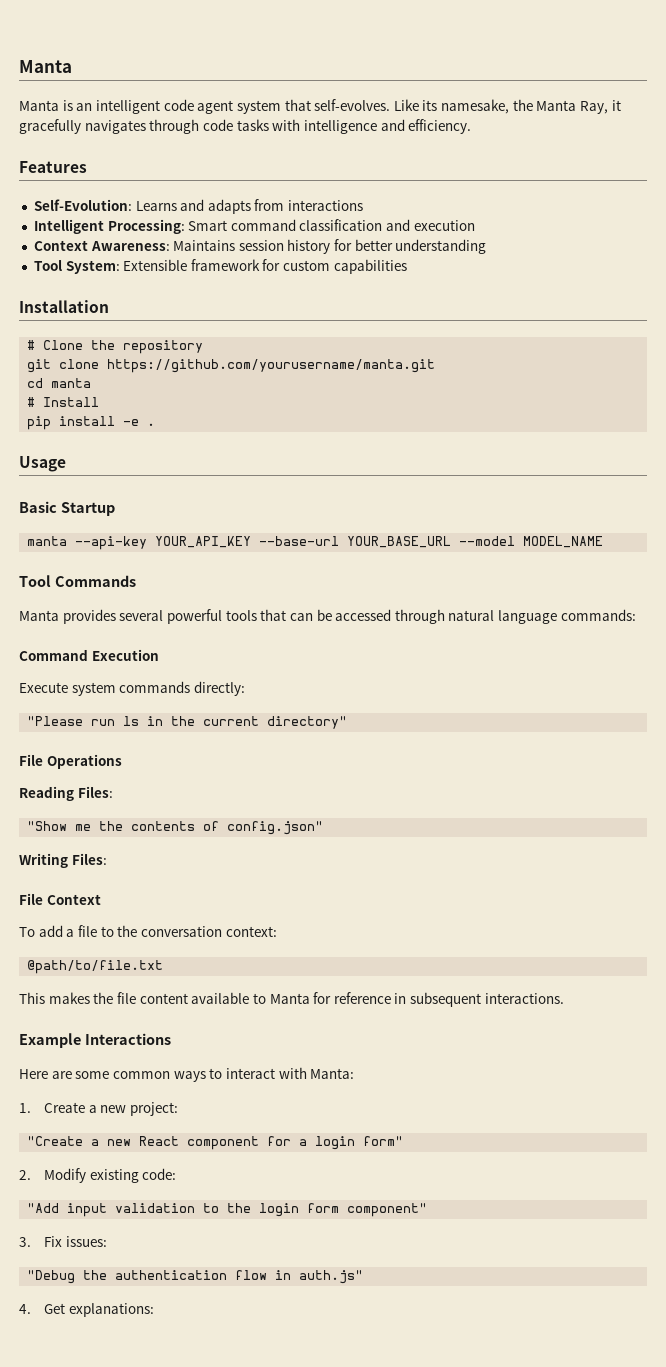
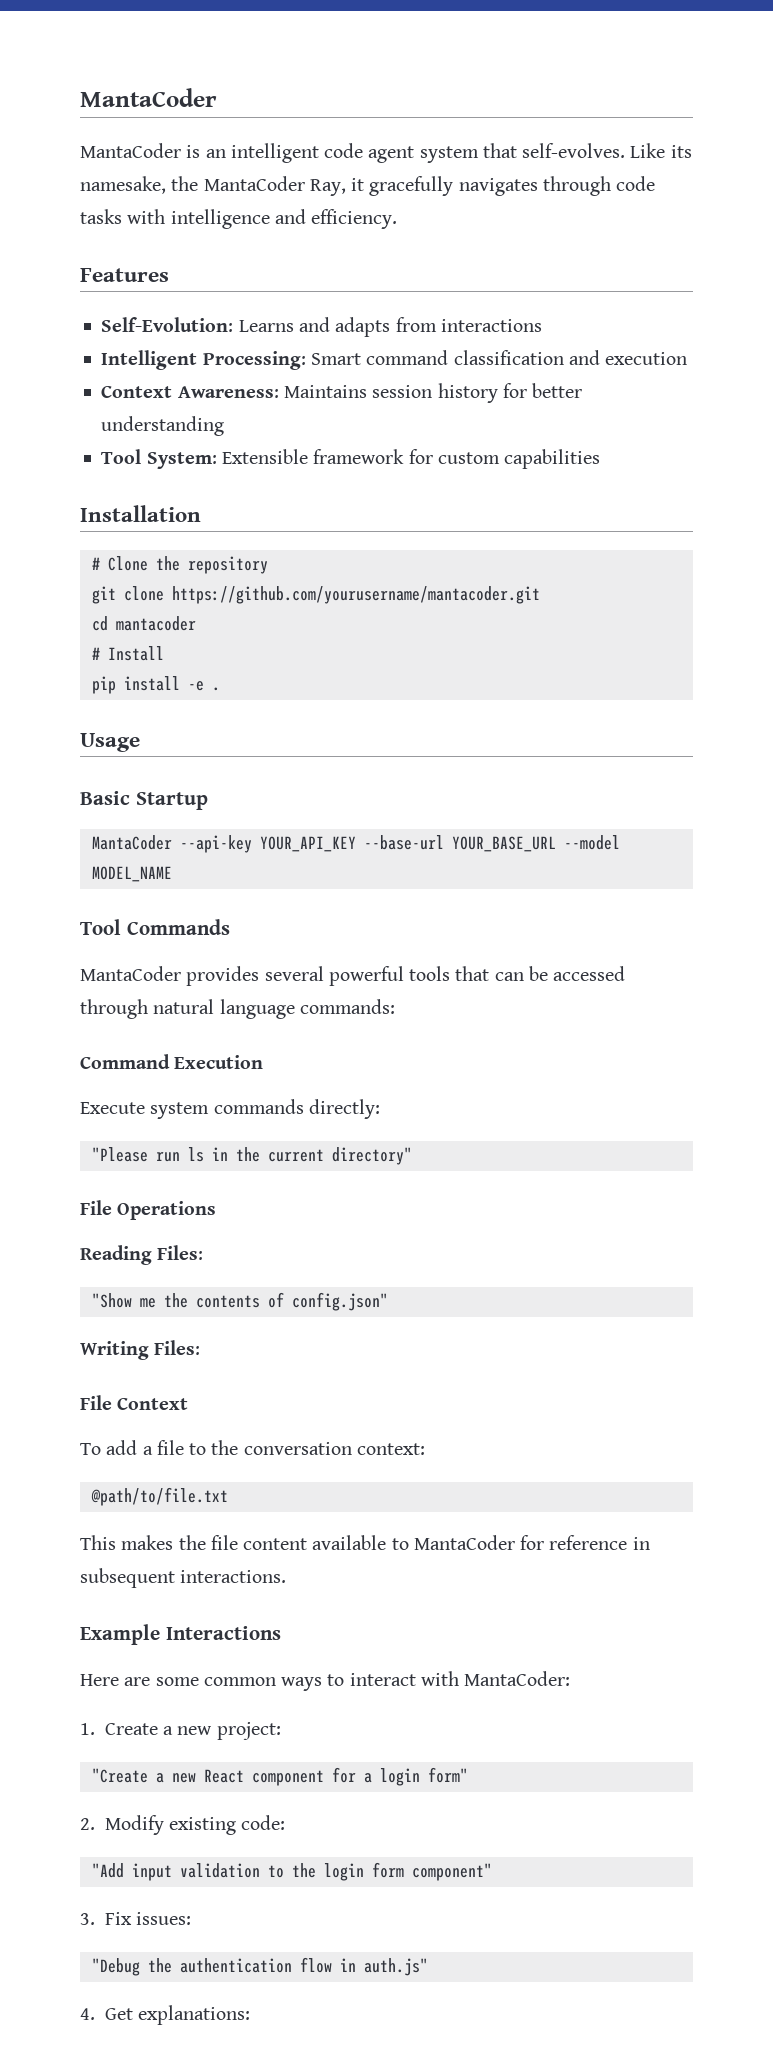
[19,60,72,73] [19,100,59,111] Manta // Manta -> [80,88,217,107] [80,143,181,158] MantaCoder // MantaCoder
[536,100,577,111] Manta -> [203,176,305,191] MantaCoder
[107,359,436,373] https://github.com/yourusername/manta.git -> [171,586,540,604] https://github.com/yourusername/mantacoder.git
[51,378,92,388] manta -> [115,616,196,631] mantacoder
[27,536,68,546] manta -> [91,835,172,850] MantaCoder
[19,610,59,621] Manta -> [80,966,181,981] MantaCoder
[269,993,310,1004] Manta -> [413,1535,515,1550] MantaCoder
[310,1068,355,1079] Manta: -> [464,1671,571,1686] MantaCoder:

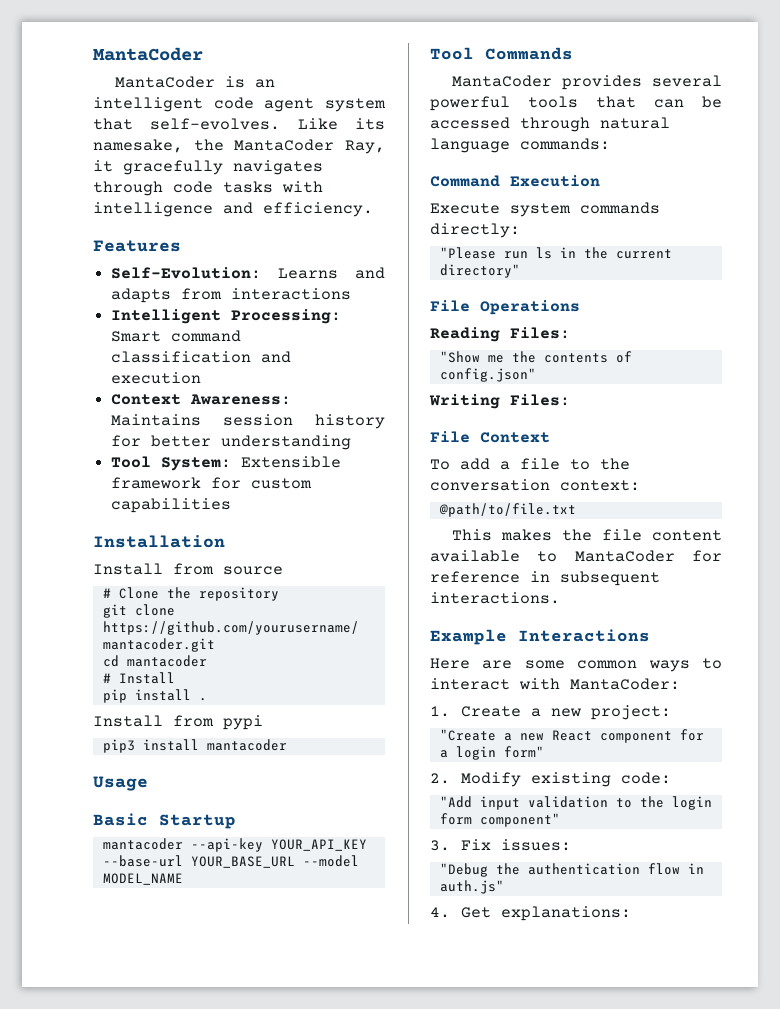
(201, 513) none -> [93,563,283,575] // Install from source
[187,681,204,691] -e -> (191, 695) none
(220, 689) none -> [93,715,263,730] [102,739,287,753] // Install from pypi // pip3 install mantacoder
[91,835,172,850] MantaCoder -> [102,838,183,850] mantacoder

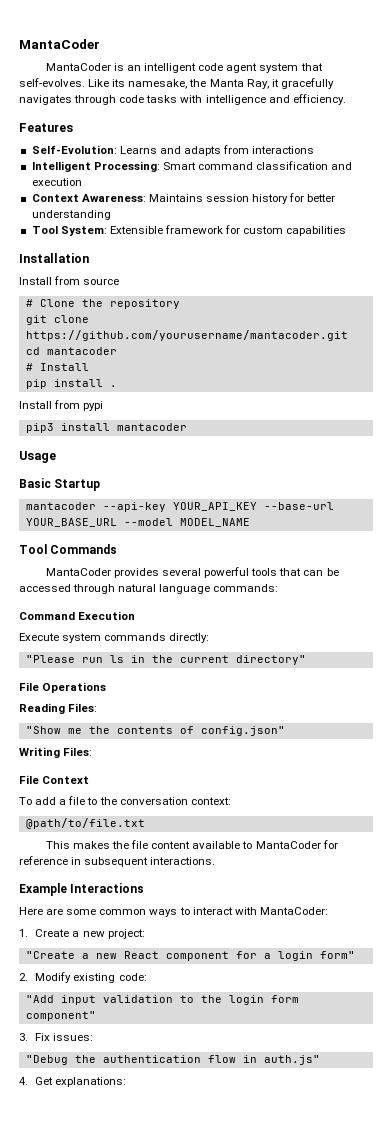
[234,139,335,151] MantaCoder -> [209,79,244,87] Manta

